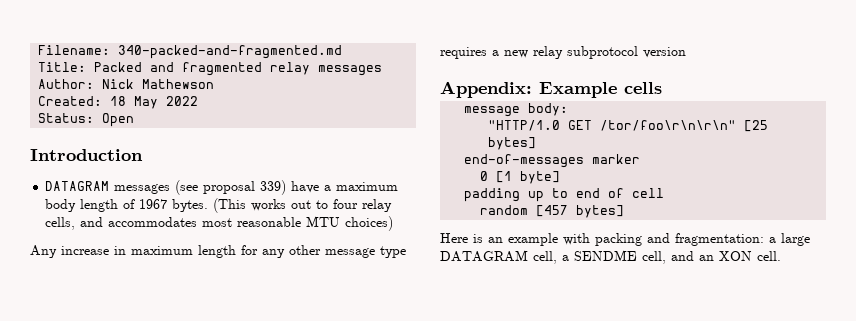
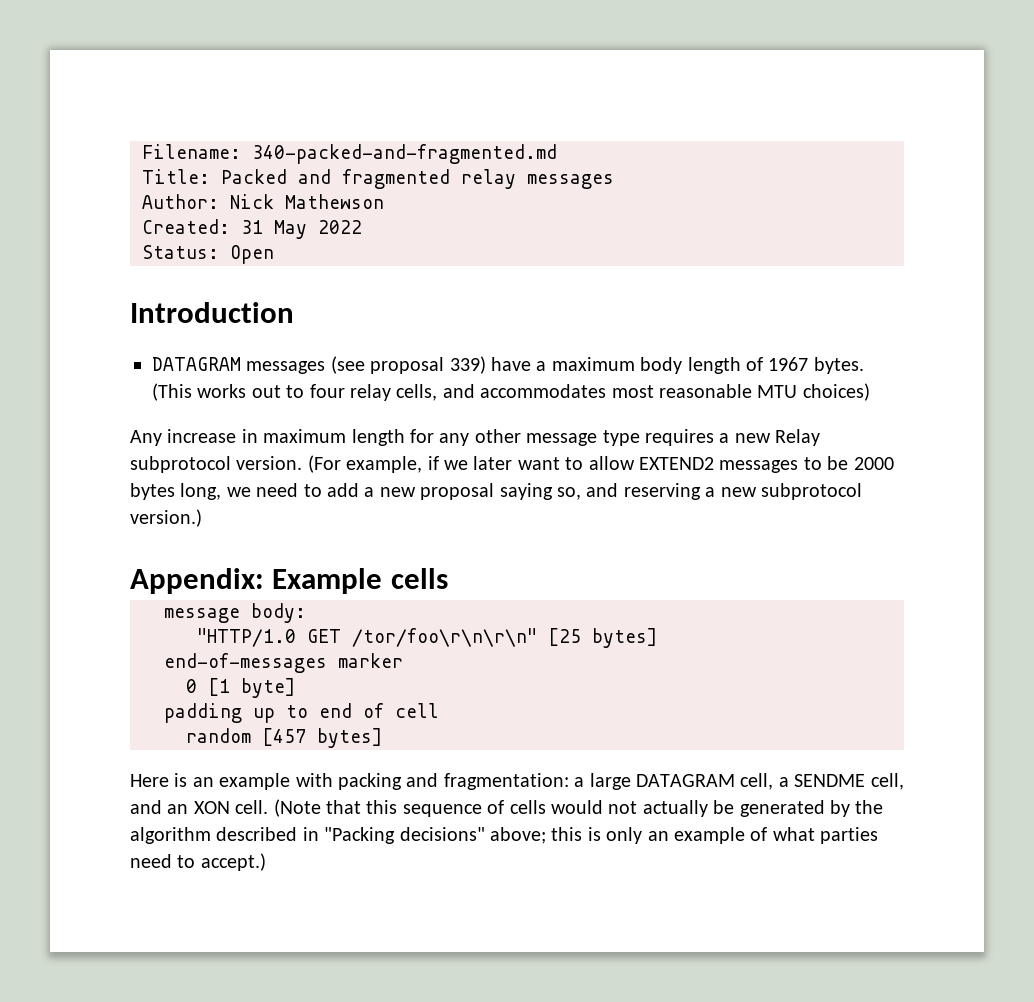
[110,96,127,106] 18 -> [241,220,263,234] 31
[533,46,686,59] relay subprotocol version -> [775,429,821,446] [130,455,894,473] [130,483,862,500] [130,509,202,527] Relay subprotocol version. (For example, if we later want to allow EXTEND2 messages to be 2000 bytes long, we need to add a new proposal saying so, and reserving a new subprotocol version.)
(781, 256) none -> [273,799,884,817] [130,827,879,844] [130,853,266,871] (Note that this sequence of cells would not actually be generated by the algorithm described in "Packing decisions" above; this is only an example of what parties need to accept.)

